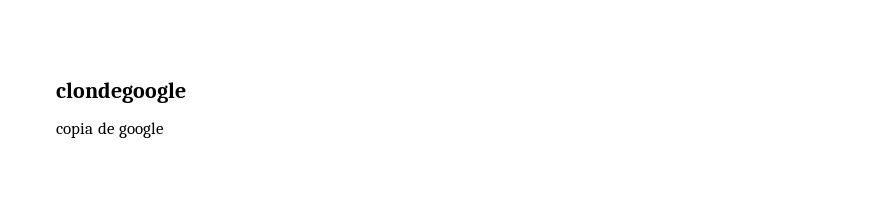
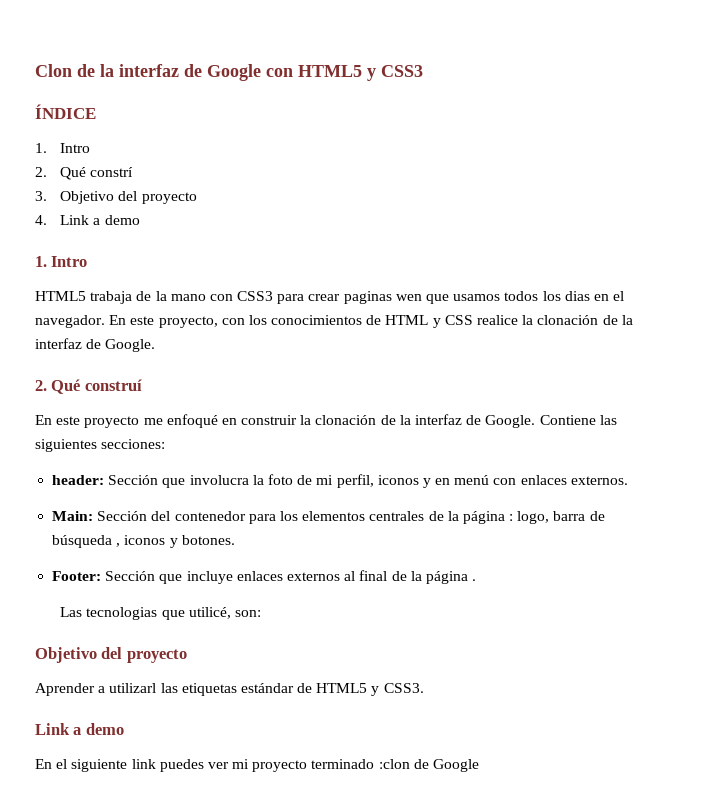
[56,82,186,103] [56,122,165,138] clondegoogle // copia de google -> [35,64,423,81] [35,104,96,119] [35,143,91,153] [35,167,134,180] [35,191,197,204] [35,215,140,225] [35,256,88,267] [35,291,625,304] [35,315,633,328] [35,338,156,352] [35,379,142,394] [35,414,617,428] [35,439,166,452] [52,474,628,488] [52,511,605,524] [52,535,235,548] [52,570,477,584] [60,607,262,620] [35,647,187,663] [35,683,424,696] [35,723,124,735] [35,759,480,772] Clon de la interfaz de Google con HTML5 y CSS3 // ÍNDICE // 1. Intro // 2. Qué constrí // 3. Objetivo del proyecto // 4. Link a demo // 1. Intro // HTML5 trabaja de la mano con CSS3 para crear paginas wen que usamos todos los dias en el navegador. En este proyecto, con los conocimientos de HTML y CSS realice la clonación de la interfaz de Google. // 2. Qué construí // En este proyecto me enfoqué en construir la clonación de la interfaz de Google. Contiene las siguientes secciones: // header: Sección que involucra la foto de mi perfil, iconos y en menú con enlaces externos. // Main: Sección del contenedor para los elementos centrales de la página : logo, barra de búsqueda , iconos y botones. // Footer: Sección que incluye enlaces externos al final de la página . // Las tecnologias que utilicé, son: // Objetivo del proyecto // Aprender a utilizarl las etiquetas estándar de HTML5 y CSS3. // Link a demo // En el siguiente link puedes ver mi proyecto terminado :clon de Google

